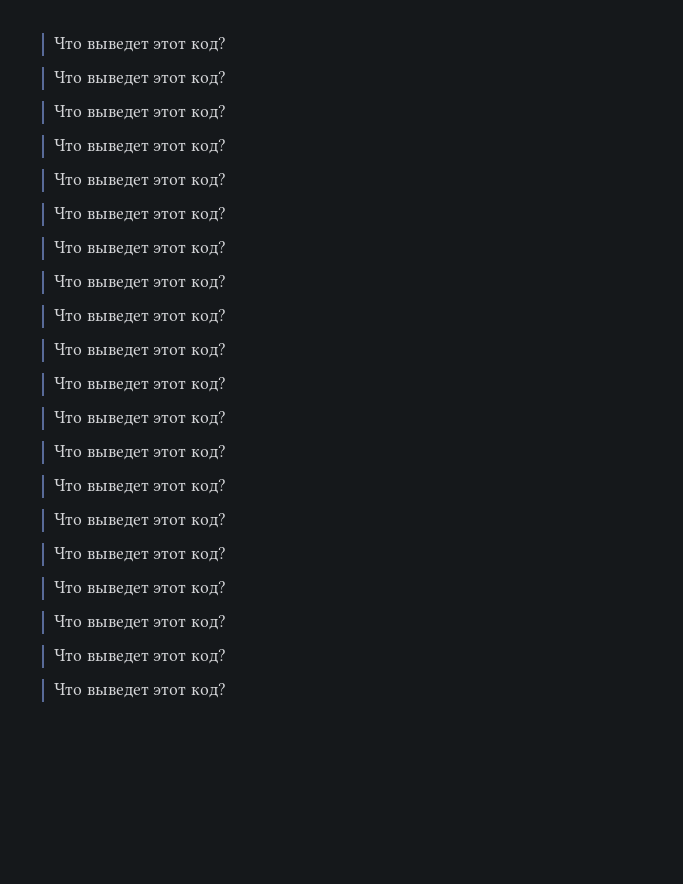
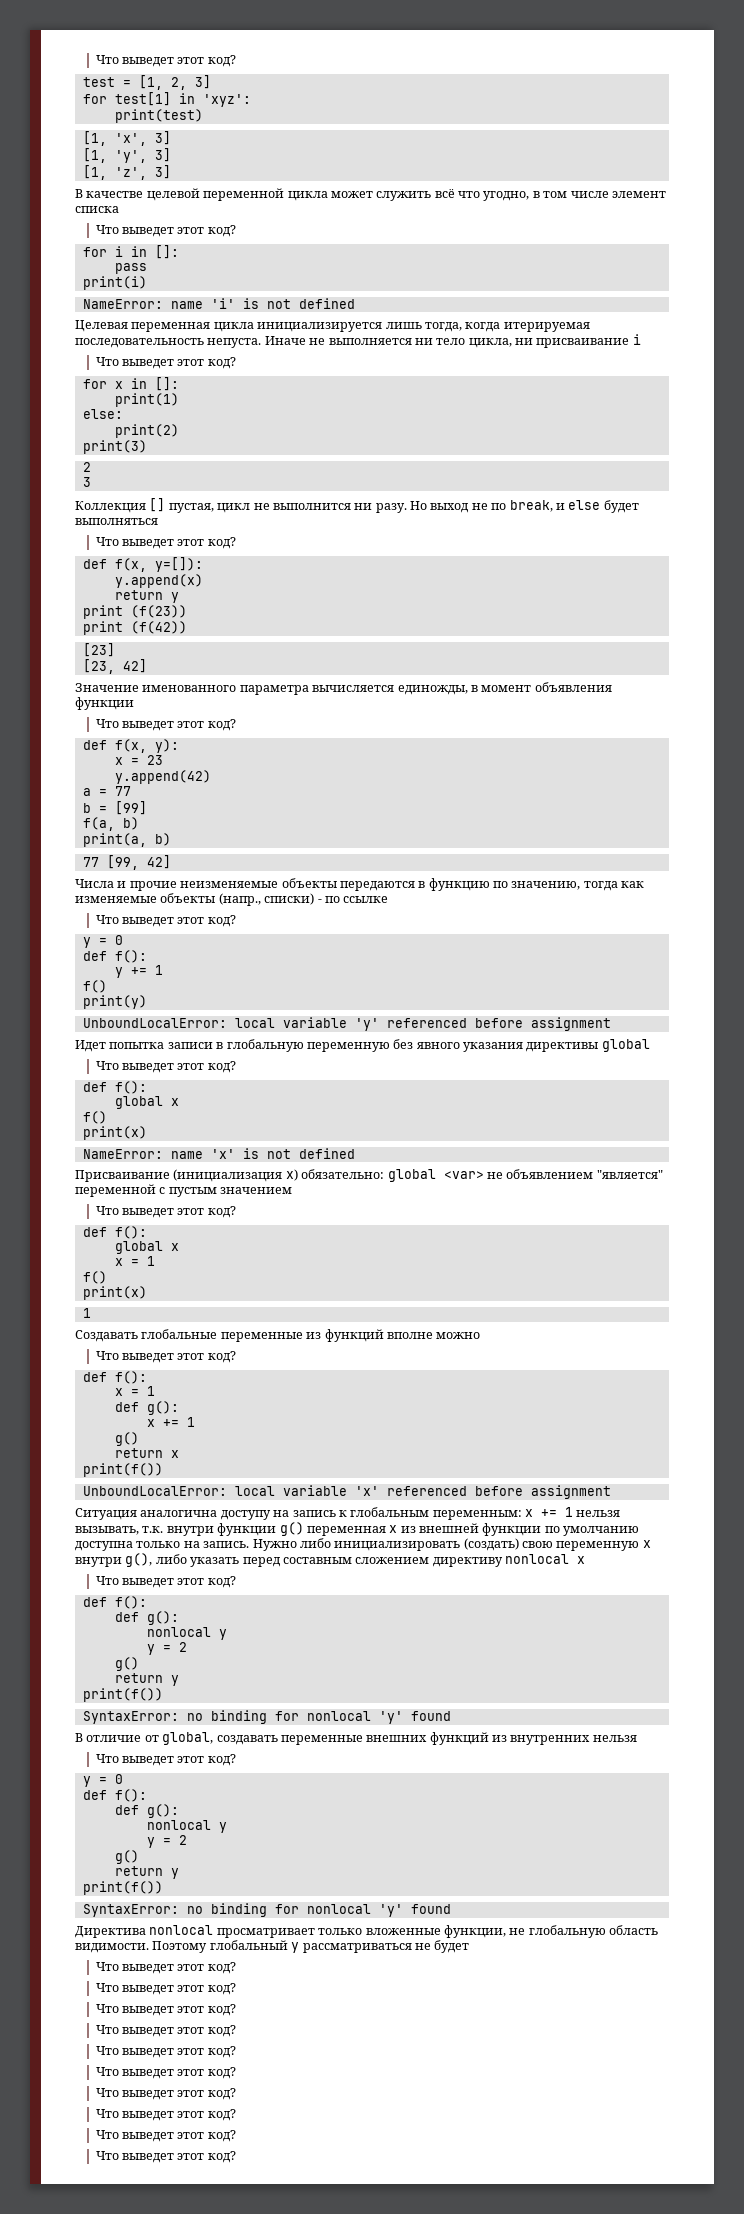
[53,37,227,52] Что выведет этот код? -> [95,55,236,67] [82,75,211,90] [82,92,251,107] [114,109,203,123] [82,131,171,146] [82,148,171,163] [82,165,171,180] [75,188,666,201] [75,206,119,213] [95,225,236,237] [82,245,179,259] [114,263,147,274] [82,276,147,290] [82,298,355,309] [75,320,590,332] [75,334,641,348] [95,357,236,369] [82,377,179,391] [114,393,179,407] [82,409,123,419] [114,424,179,438] [82,440,147,454] [82,462,91,472] [82,477,91,487] [75,498,639,513] [75,518,158,525] [95,537,236,549] [82,557,203,572] [114,574,203,588] [114,590,179,603] [82,605,187,619] [82,621,187,635] [82,643,115,657] [82,659,147,674] [75,682,612,695] [75,697,134,710] [95,719,236,731] [82,739,179,753] [114,755,163,765] [114,770,211,784] [82,786,131,796] [82,801,147,815] [82,817,139,831] [82,833,171,847] [82,855,171,870] [75,878,645,891] [75,893,389,906] [95,915,236,927] [82,935,123,948] [82,950,147,963] [114,965,163,978] [82,980,107,993] [82,995,147,1009] [82,1017,611,1031] [75,1039,650,1052] [95,1061,236,1073] [82,1081,147,1094] [114,1096,179,1109] [82,1111,107,1124] [82,1126,147,1140] [82,1148,355,1159] [75,1169,663,1182] [75,1184,293,1197] [95,1206,236,1218] [82,1226,147,1239] [114,1241,179,1254] [114,1256,155,1266] [82,1271,107,1284] [82,1286,147,1300] [82,1308,91,1318] [75,1329,481,1342] [95,1351,236,1363] [82,1371,147,1384] [114,1386,155,1396] [114,1401,179,1415] [146,1417,195,1427] [114,1432,139,1446] [114,1448,179,1458] [82,1463,163,1477] [82,1485,611,1499] [75,1507,621,1520] [75,1522,640,1536] [75,1538,651,1551] [75,1553,585,1567] [95,1576,236,1588] [82,1596,147,1609] [114,1611,179,1625] [146,1627,227,1640] [146,1642,187,1655] [114,1657,139,1671] [114,1673,179,1686] [82,1688,163,1702] [82,1710,451,1724] [75,1732,637,1745] [95,1754,236,1766] [82,1774,123,1787] [82,1789,147,1802] [114,1804,179,1818] [146,1820,227,1833] [146,1835,187,1848] [114,1850,139,1864] [114,1866,179,1879] [82,1881,163,1895] [82,1903,451,1917] [75,1925,658,1938] [75,1940,470,1953] Что выведет этот код? // test = [1, 2, 3] // for test[1] in 'xyz': // print(test) // [1, 'x', 3] // [1, 'y', 3] // [1, 'z', 3] // В качестве целевой переменной цикла может служить всё что угодно, в том числе элемент списка // Что выведет этот код? // for i in []: // pass // print(i) // NameError: name 'i' is not defined // Целевая переменная цикла инициализируется лишь тогда, когда итерируемая последовательность непуста. Иначе не выполняется ни тело цикла, ни присваивание i // Что выведет этот код? // for x in []: // print(1) // else: // print(2) // print(3) // 2 // 3 // Коллекция [] пустая, цикл не выполнится ни разу. Но выход не по break, и else будет выполняться // Что выведет этот код? // def f(x, y=[]): // y.append(x) // return y // print (f(23)) // print (f(42)) // [23] // [23, 42] // Значение именованного параметра вычисляется единожды, в момент объявления функции // Что выведет этот код? // def f(x, y): // х = 23 // y.append(42) // a = 77 // b = [99] // f(a, b) // print(a, b) // 77 [99, 42] // Числа и прочие неизменяемые объекты передаются в функцию по значению, тогда как изменяемые объекты (напр., списки) - по ссылке // Что выведет этот код? // y = 0 // def f(): // y += 1 // f() // print(y) // UnboundLocalError: local variable 'y' referenced before assignment // Идет попытка записи в глобальную переменную без явного указания директивы global // Что выведет этот код? // def f(): // global x // f() // print(x) // NameError: name 'x' is not defined // Присваивание (инициализация x) обязательно: global <var> не объявлением "является" переменной с пустым значением // Что выведет этот код? // def f(): // global x // x = 1 // f() // print(x) // 1 // Создавать глобальные переменные из функций вполне можно // Что выведет этот код? // def f(): // x = 1 // def g(): // x += 1 // g() // return x // print(f()) // UnboundLocalError: local variable 'x' referenced before assignment // Ситуация аналогична доступу на запись к глобальным переменным: x += 1 нельзя вызывать, т.к. внутри функции g() переменная x из внешней функции по умолчанию доступна только на запись. Нужно либо инициализировать (создать) свою переменную x внутри g(), либо указать перед составным сложением директиву nonlocal x // Что выведет этот код? // def f(): // def g(): // nonlocal y // y = 2 // g() // return y // print(f()) // SyntaxError: no binding for nonlocal 'y' found // В отличие от global, создавать переменные внешних функций из внутренних нельзя // Что выведет этот код? // y = 0 // def f(): // def g(): // nonlocal y // y = 2 // g() // return y // print(f()) // SyntaxError: no binding for nonlocal 'y' found // Директива nonlocal просматривает только вложенные функции, не глобальную область видимости. Поэтому глобальный y рассматриваться не будет
[53,411,227,426] [53,445,227,460] [53,479,227,494] [53,513,227,528] [53,547,227,562] [53,581,227,596] [53,615,227,630] [53,649,227,664] [53,683,227,698] // Что выведет этот код? // Что выведет этот код? // Что выведет этот код? // Что выведет этот код? // Что выведет этот код? // Что выведет этот код? // Что выведет этот код? // Что выведет этот код? // Что выведет этот код? -> (236, 2157) none

